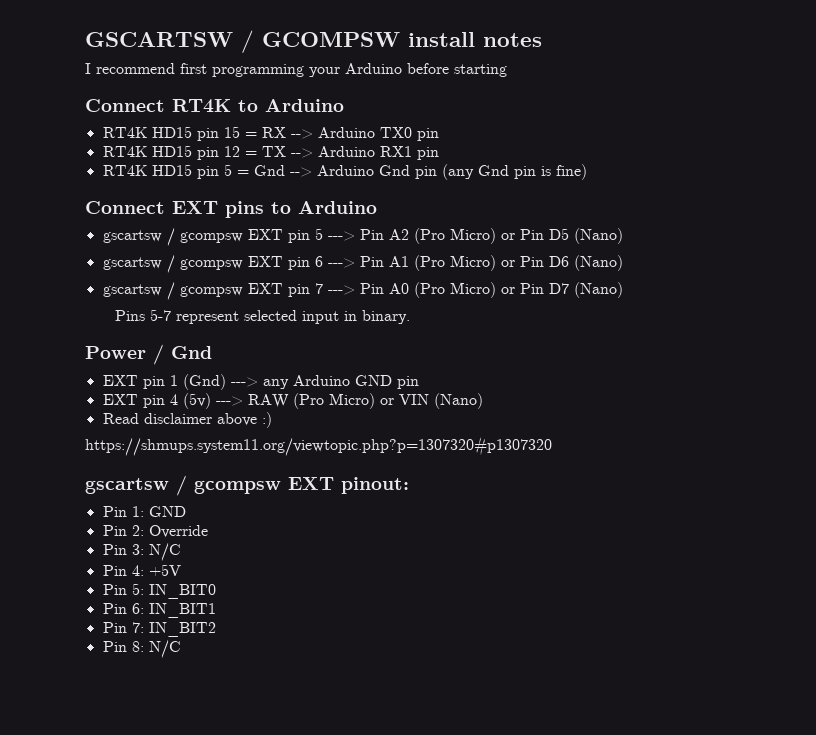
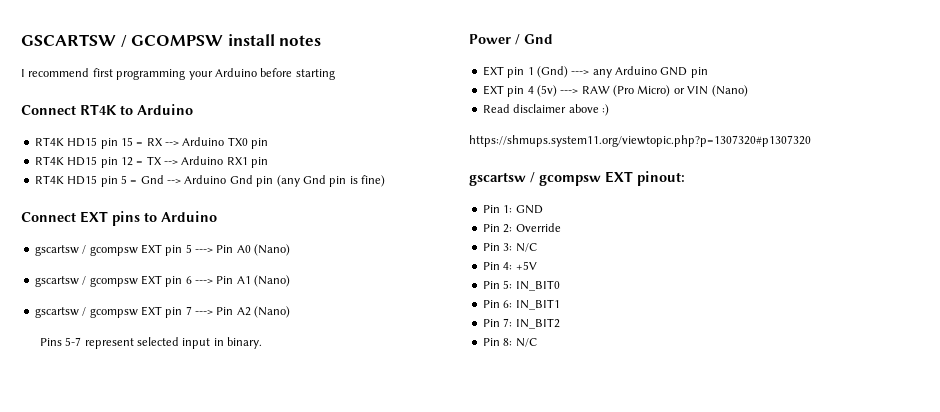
[388,228,569,244] A2 (Pro Micro) or Pin D5 -> [236,245,251,253] A0
[413,255,569,271] (Pro Micro) or Pin D6 -> (251, 280) none
[388,282,569,298] A0 (Pro Micro) or Pin D7 -> [236,307,251,316] A2

